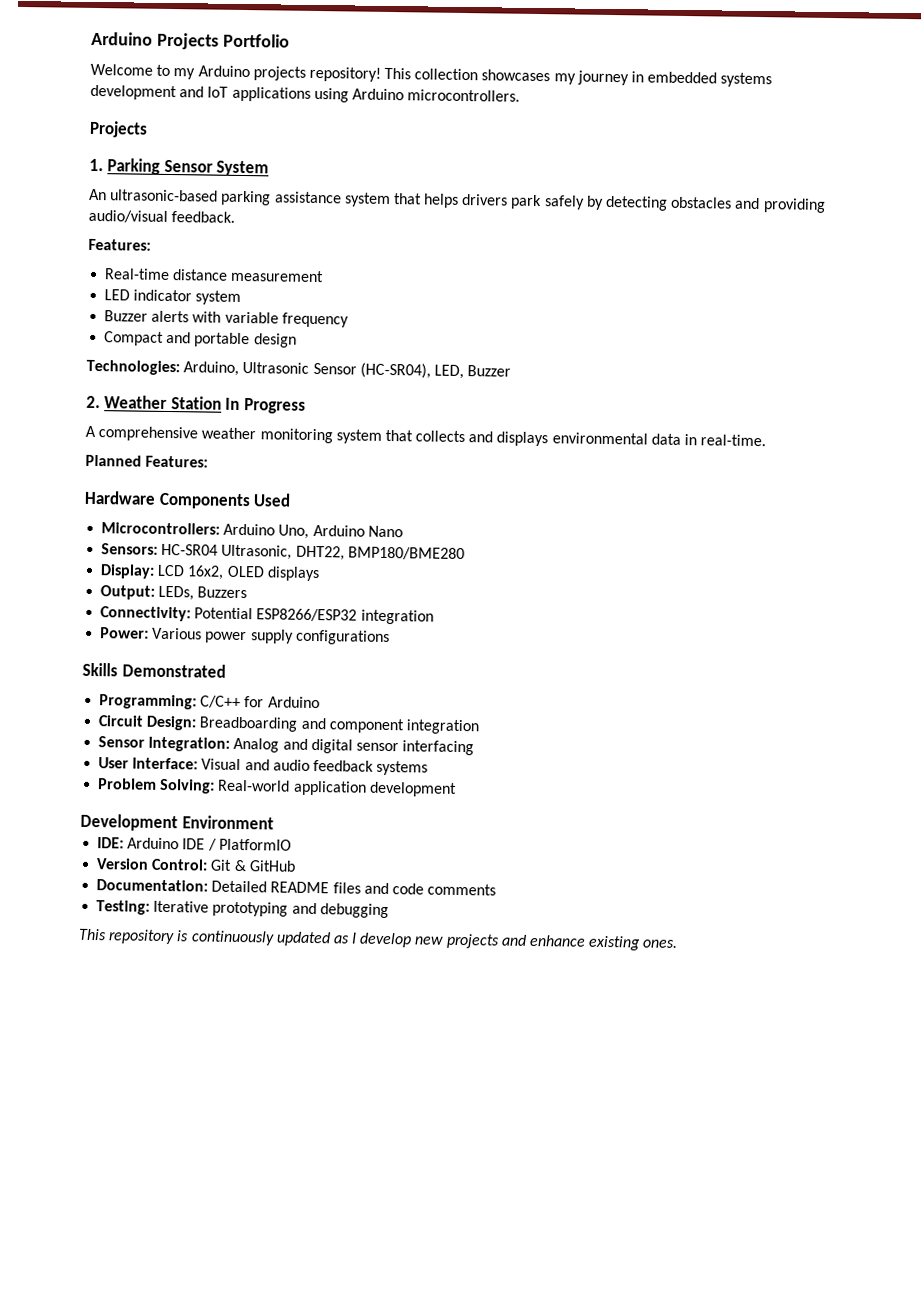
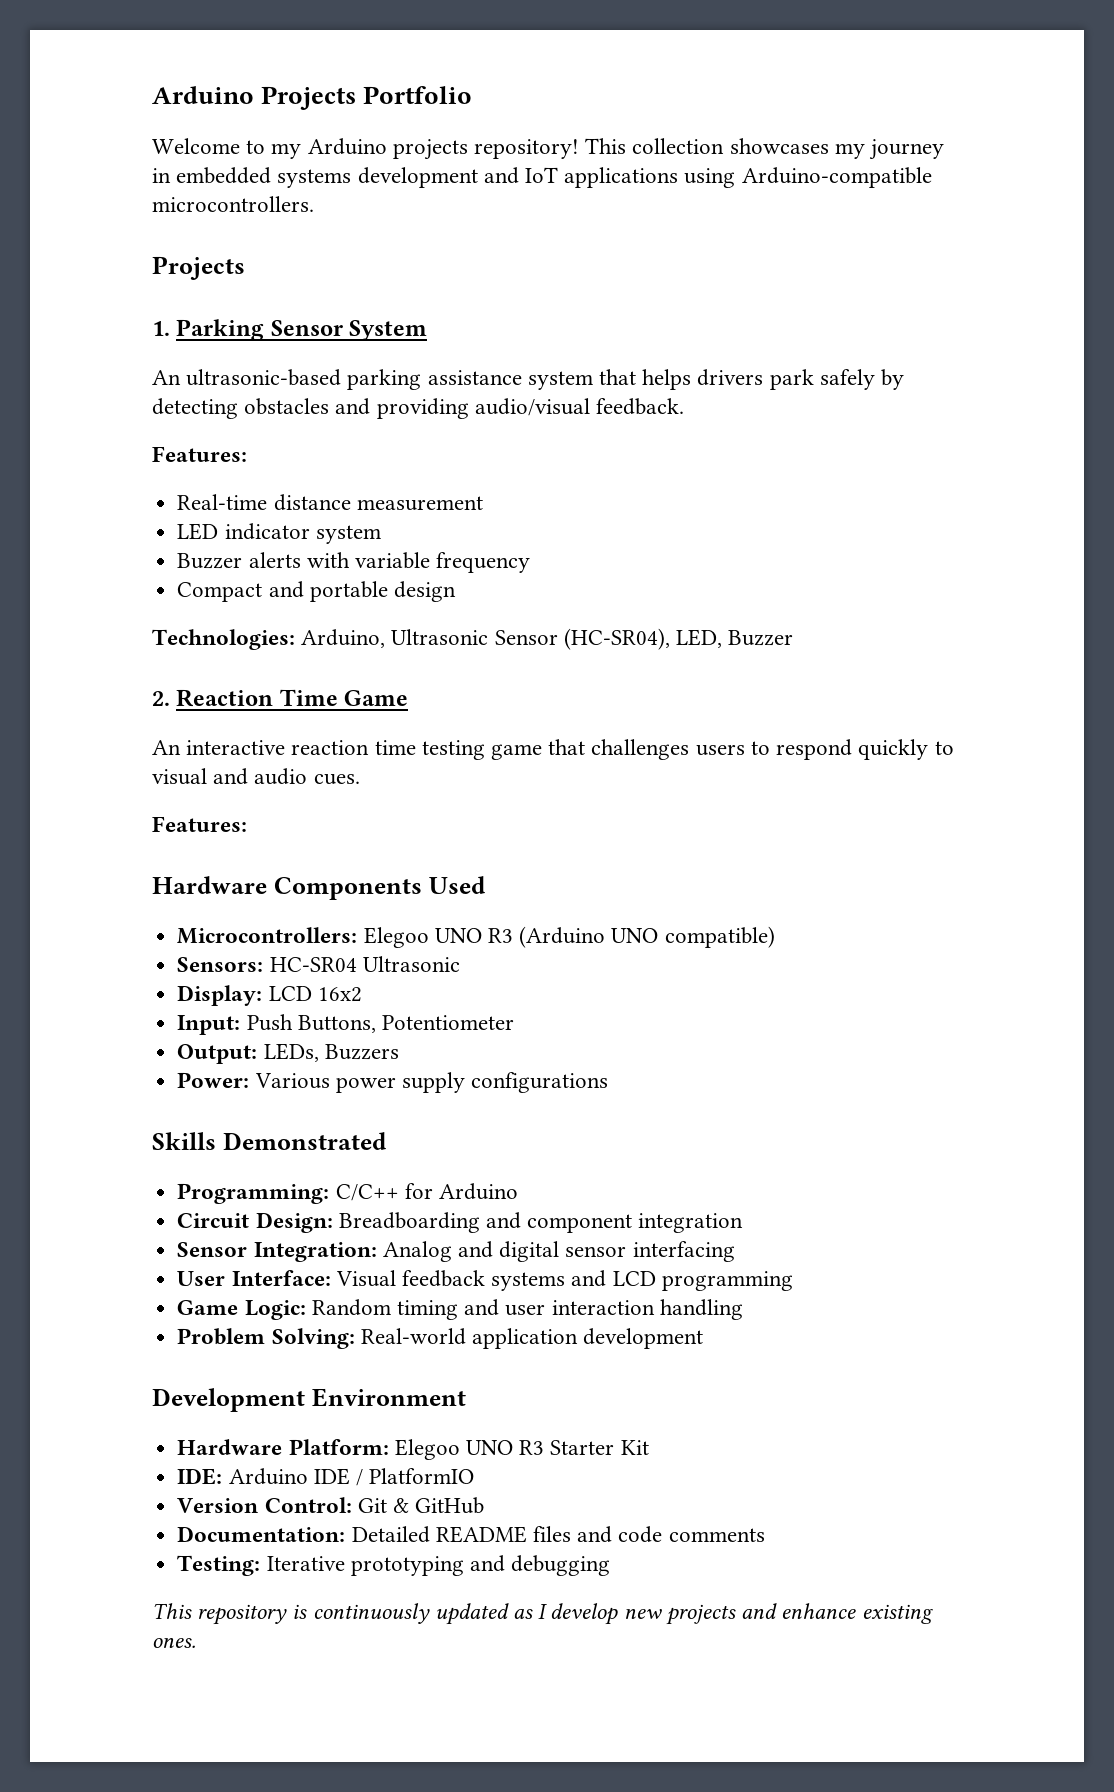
[351,88,404,101] Arduino -> [741,167,932,188] Arduino-compatible
[104,395,306,414] [85,425,767,447] [85,454,142,467] Weather Station In Progress // A comprehensive weather monitoring system that collects and displays environmental data in real-time. // Planned -> [176,689,409,707] [152,739,954,760] [152,768,360,785] Reaction Time Game // An interactive reaction time testing game that challenges users to respond quickly to visual and audio cues. //
[223,523,403,539] Arduino Uno, Arduino Nano -> [363,926,775,948] Elegoo UNO R3 (Arduino UNO compatible)
[221,544,465,561] Ultrasonic, DHT22, BMP180/BME280 -> [362,956,460,972] Ultrasonic
[187,565,320,582] 16x2, OLED displays -> [317,987,362,1002] [177,1014,514,1035] 16x2 // Input: Push Buttons, Potentiometer
[100,606,434,625] // Connectivity: Potential ESP8266/ESP32 integration -> (399, 1052) none
[244,759,310,771] and audio -> (396, 1278) none
(429, 768) none -> [571,1270,793,1291] [177,1299,743,1320] and LCD programming // Game Logic: Random timing and user interaction handling
(274, 822) none -> [177,1439,649,1460] // Hardware Platform: Elegoo UNO R3 Starter Kit

